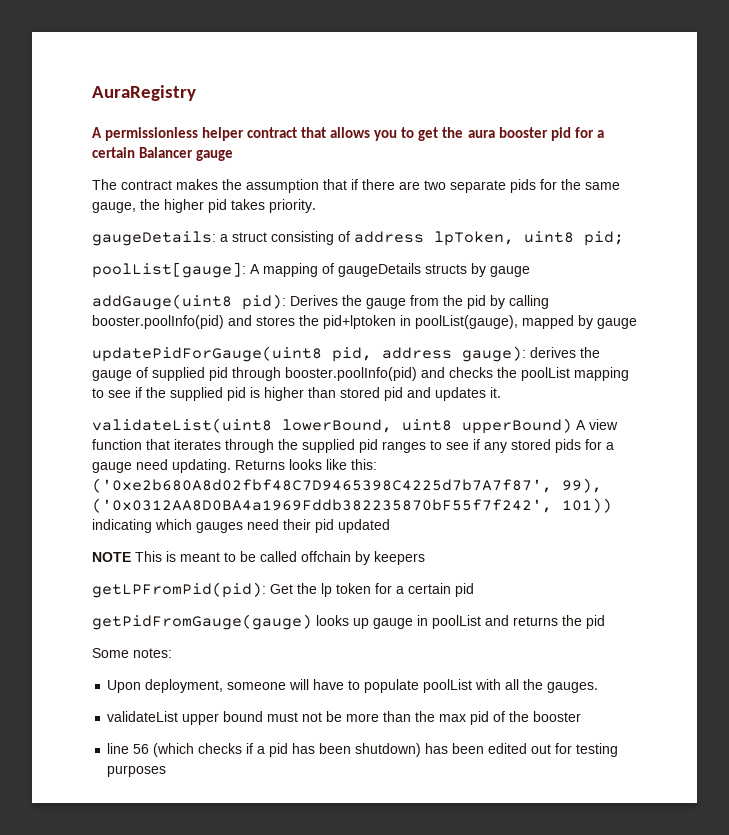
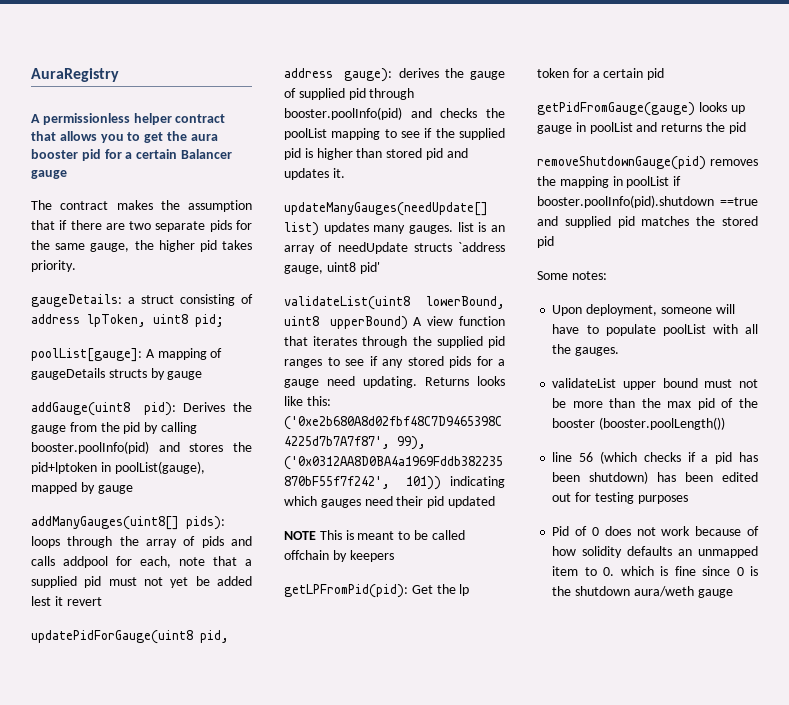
(637, 323) none -> [31,516,225,530] [31,536,253,548] [31,556,252,568] [31,576,253,588] [31,596,102,606] // addManyGauges(uint8[] pids): loops through the array of pids and calls addpool for each, note that a supplied pid must not yet be added lest it revert
(501, 392) none -> [284,202,488,216] [284,222,505,236] [284,242,505,254] [284,262,380,274] // updateManyGauges(needUpdate[] list) updates many gauges. list is an array of needUpdate structs `address gauge, uint8 pid'
(605, 622) none -> [537,156,758,170] [537,176,682,188] [537,195,758,208] [537,216,758,228] [537,236,554,248] // removeShutdownGauge(pid) removes the mapping in poolList if booster.poolInfo(pid).shutdown ==true and supplied pid matches the stored pid
(582, 716) none -> [599,417,726,430] (booster.poolLength())
(167, 771) none -> [552,526,759,536] [552,546,758,558] [552,566,758,576] [552,586,733,598] // Pid of 0 does not work because of how solidity defaults an unmapped item to 0. which is fine since 0 is the shutdown aura/weth gauge

